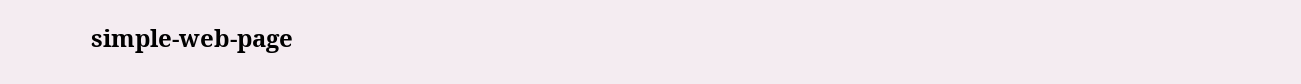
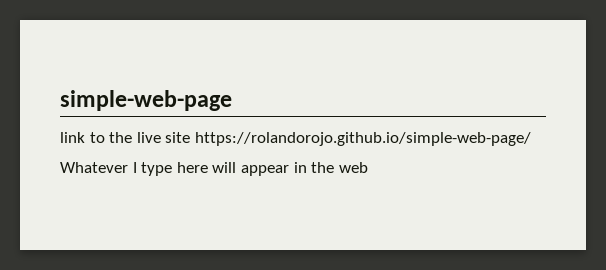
(293, 41) none -> [60,132,531,146] [60,162,368,176] // link to the live site https://rolandorojo.github.io/simple-web-page/ // Whatever I type here will appear in the web

